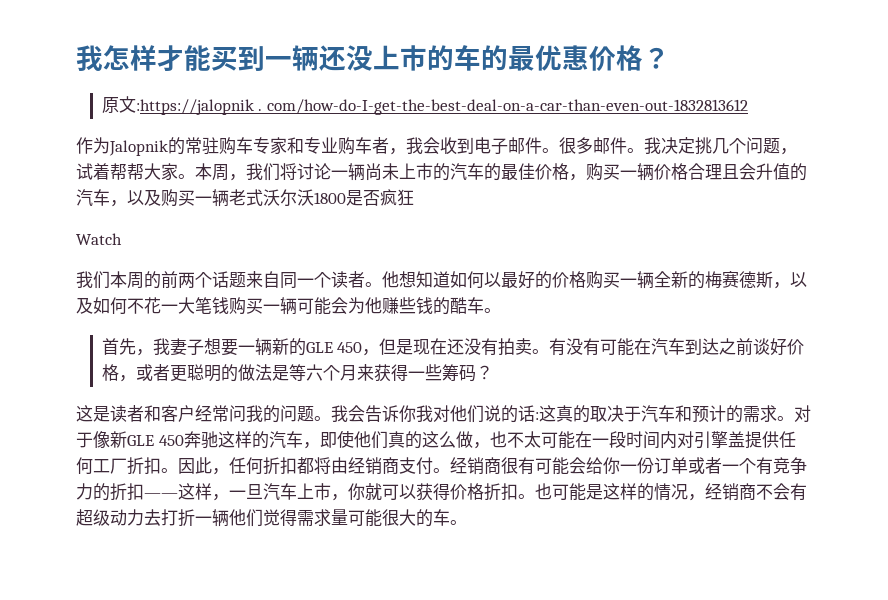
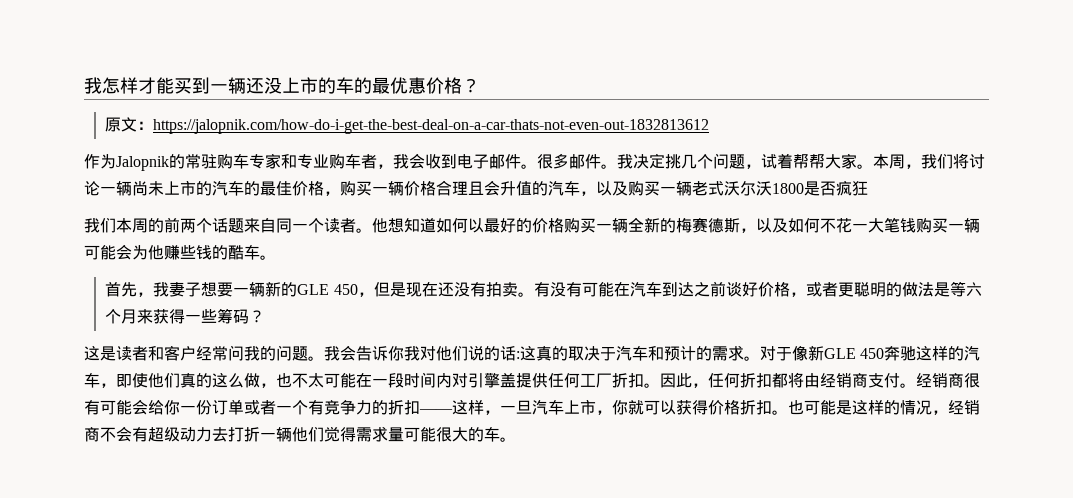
[135,99,749,115] :https://jalopnik . com/how-do-I-get-the-best-deal-on-a-car-than-even-out-1832813612 -> [137,119,710,134] ：https://jalopnik.com/how-do-i-get-the-best-deal-on-a-car-thats-not-even-out-1832813612
[76,233,122,245] // Watch -> (868, 188) none

